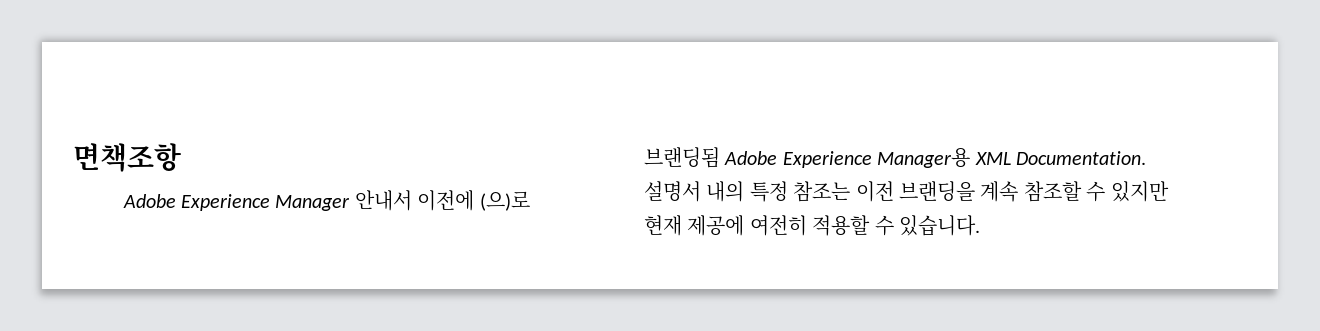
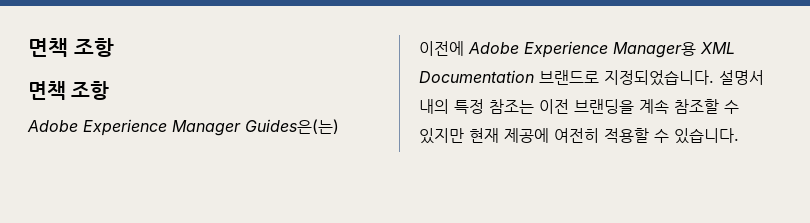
[73,143,182,172] 면책조항 -> [28,38,114,57] [28,81,110,100] 면책 조항 // 면책 조항
[354,190,530,211] [644,147,720,168] 안내서 이전에 (으)로 브랜딩됨 -> [245,119,339,134] [419,41,464,56] Guides은(는) 이전에
[1016,151,1146,165] Documentation. -> [419,70,714,86] Documentation 브랜드로 지정되었습니다.

